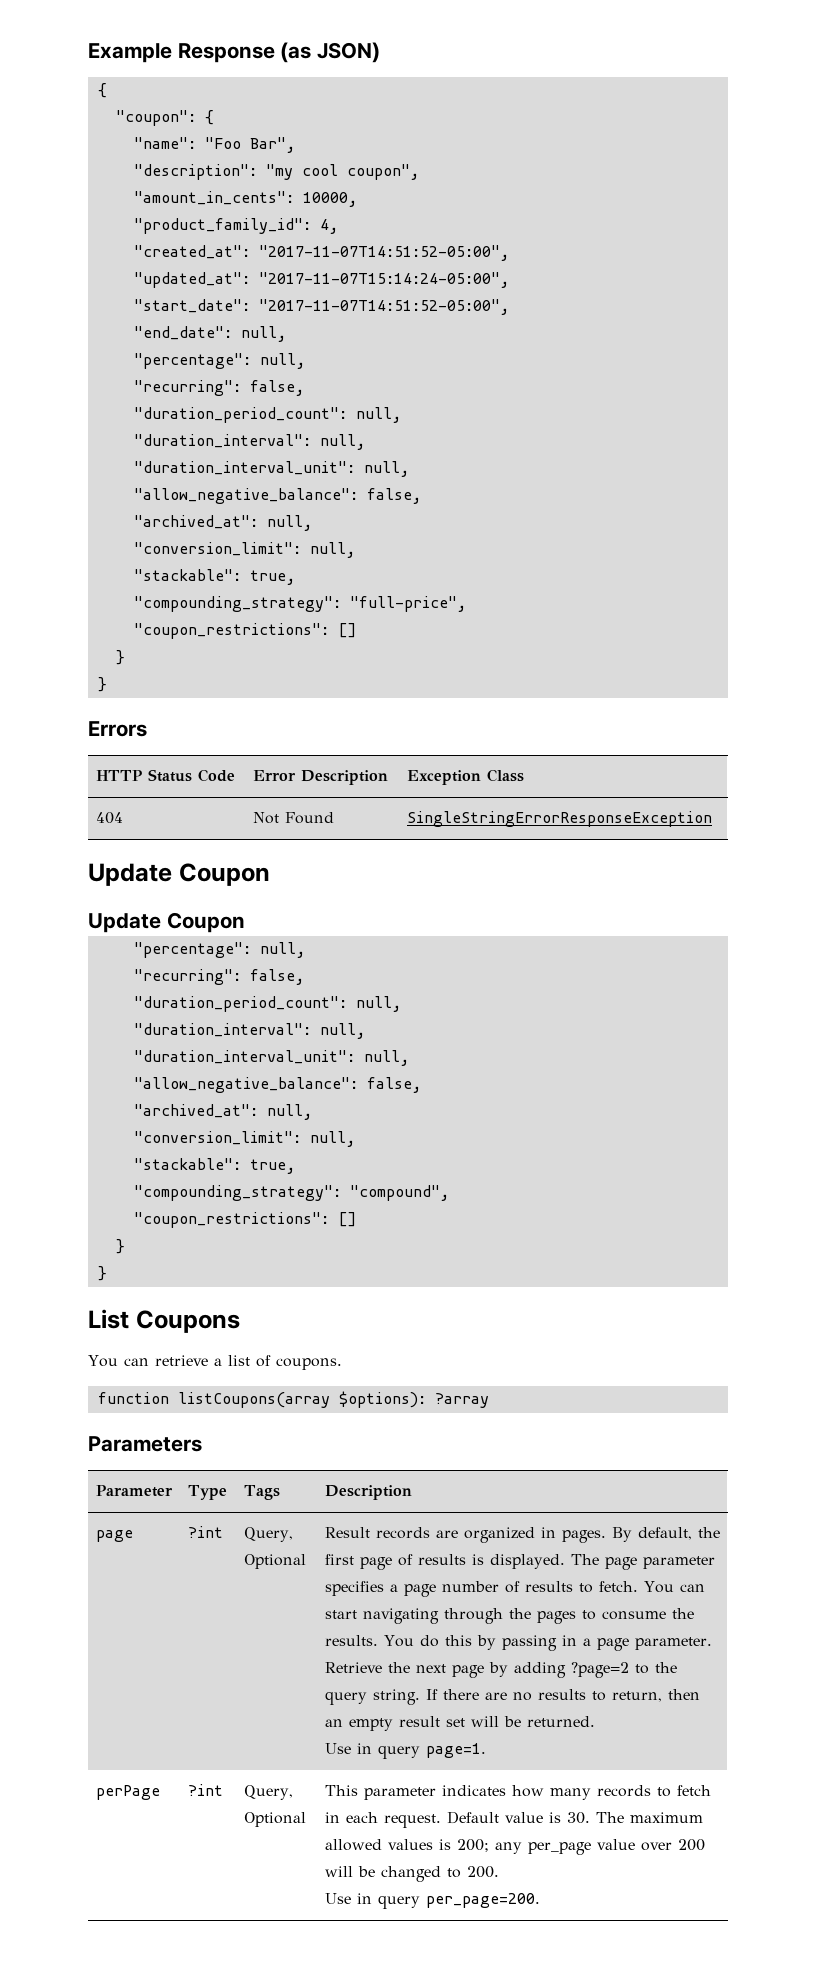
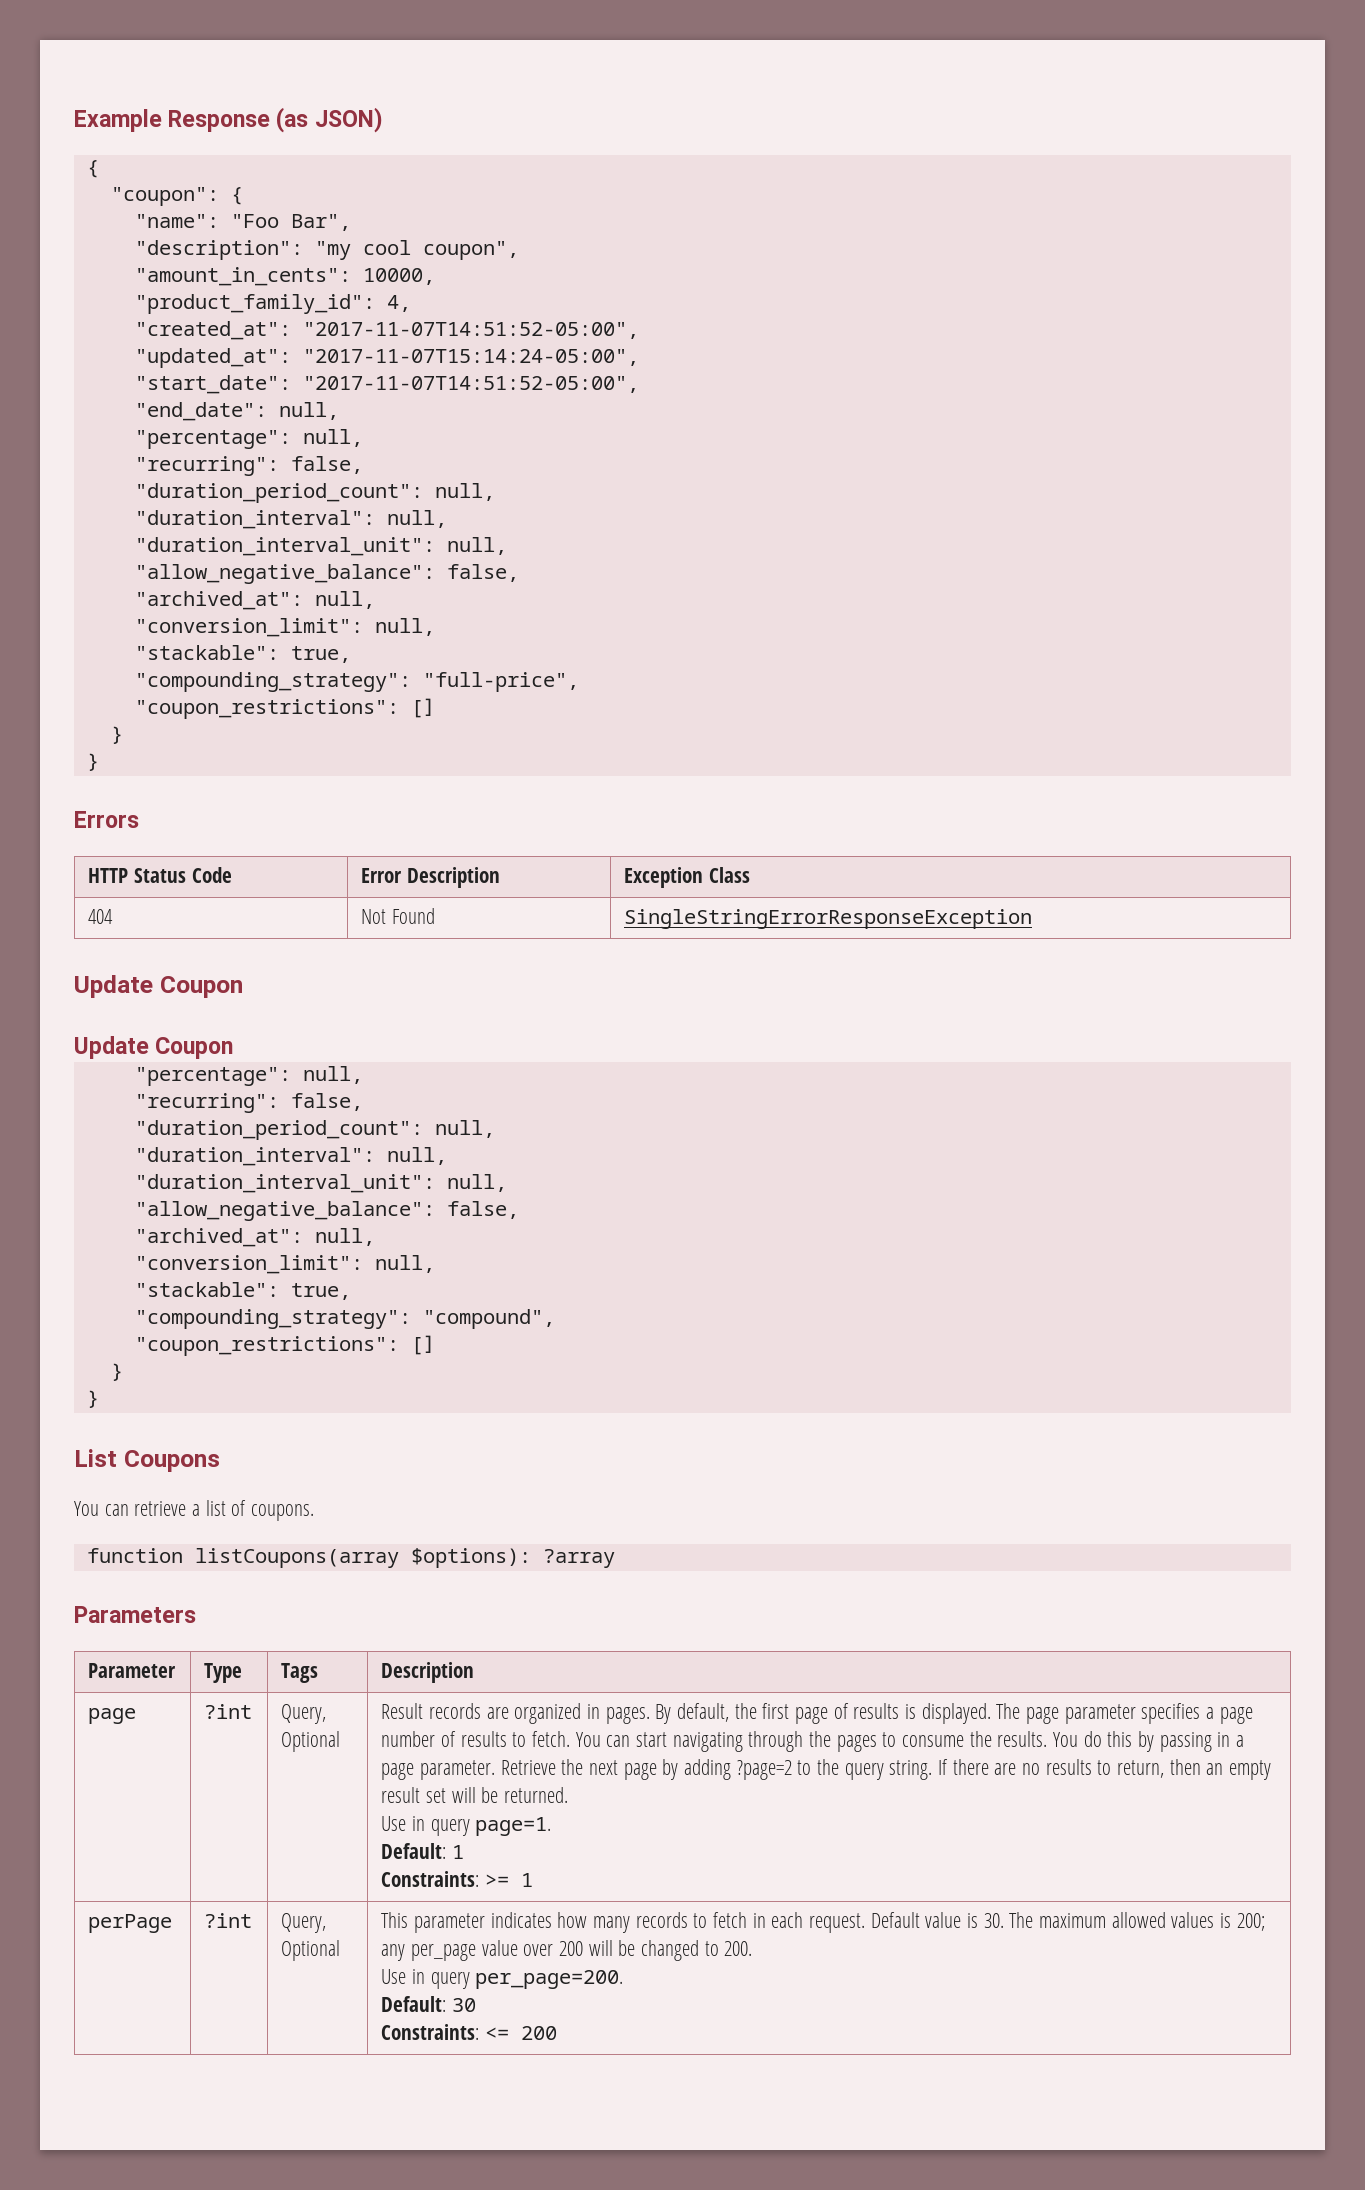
(486, 1750) none -> [381,1843,464,1859] [381,1871,533,1887] // Default: 1 // Constraints: >= 1
(540, 1900) none -> [381,1996,476,2012] [381,2024,557,2040] // Default: 30 // Constraints: <= 200

